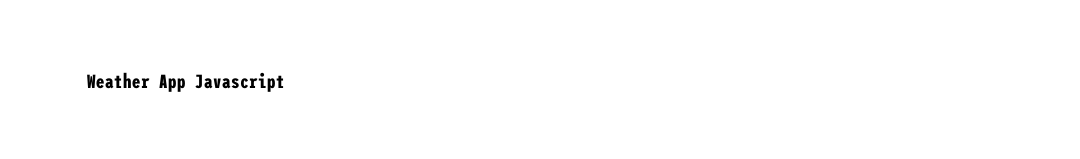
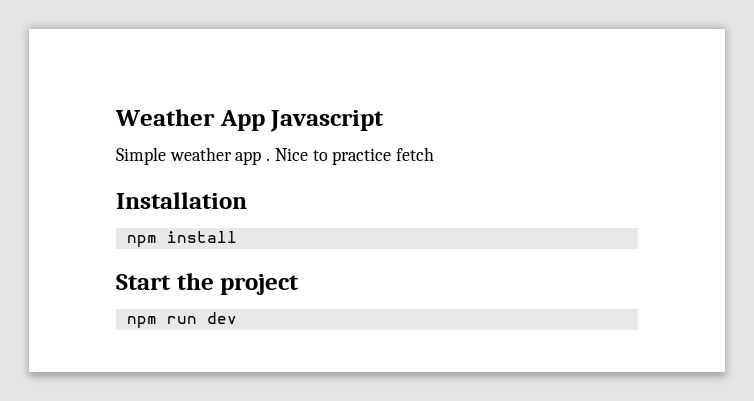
(285, 82) none -> [116,147,435,165] [116,192,247,209] [126,231,237,247] [116,273,300,295] [126,312,237,328] // Simple weather app . Nice to practice fetch // Installation // npm install // Start the project // npm run dev

